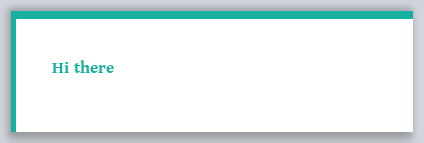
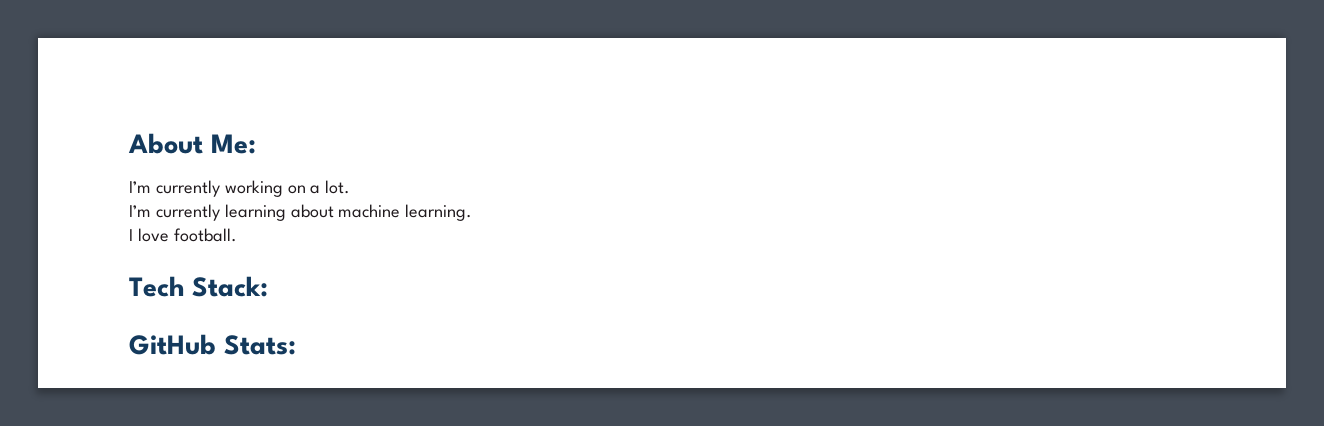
[52,60,114,73] Hi there -> [128,133,256,154] [129,180,351,197] [129,204,473,221] [129,228,237,242] [129,276,268,297] [129,334,296,355] About Me: // I’m currently working on a lot. // I’m currently learning about machine learning. // I love football. // Tech Stack: // GitHub Stats:

